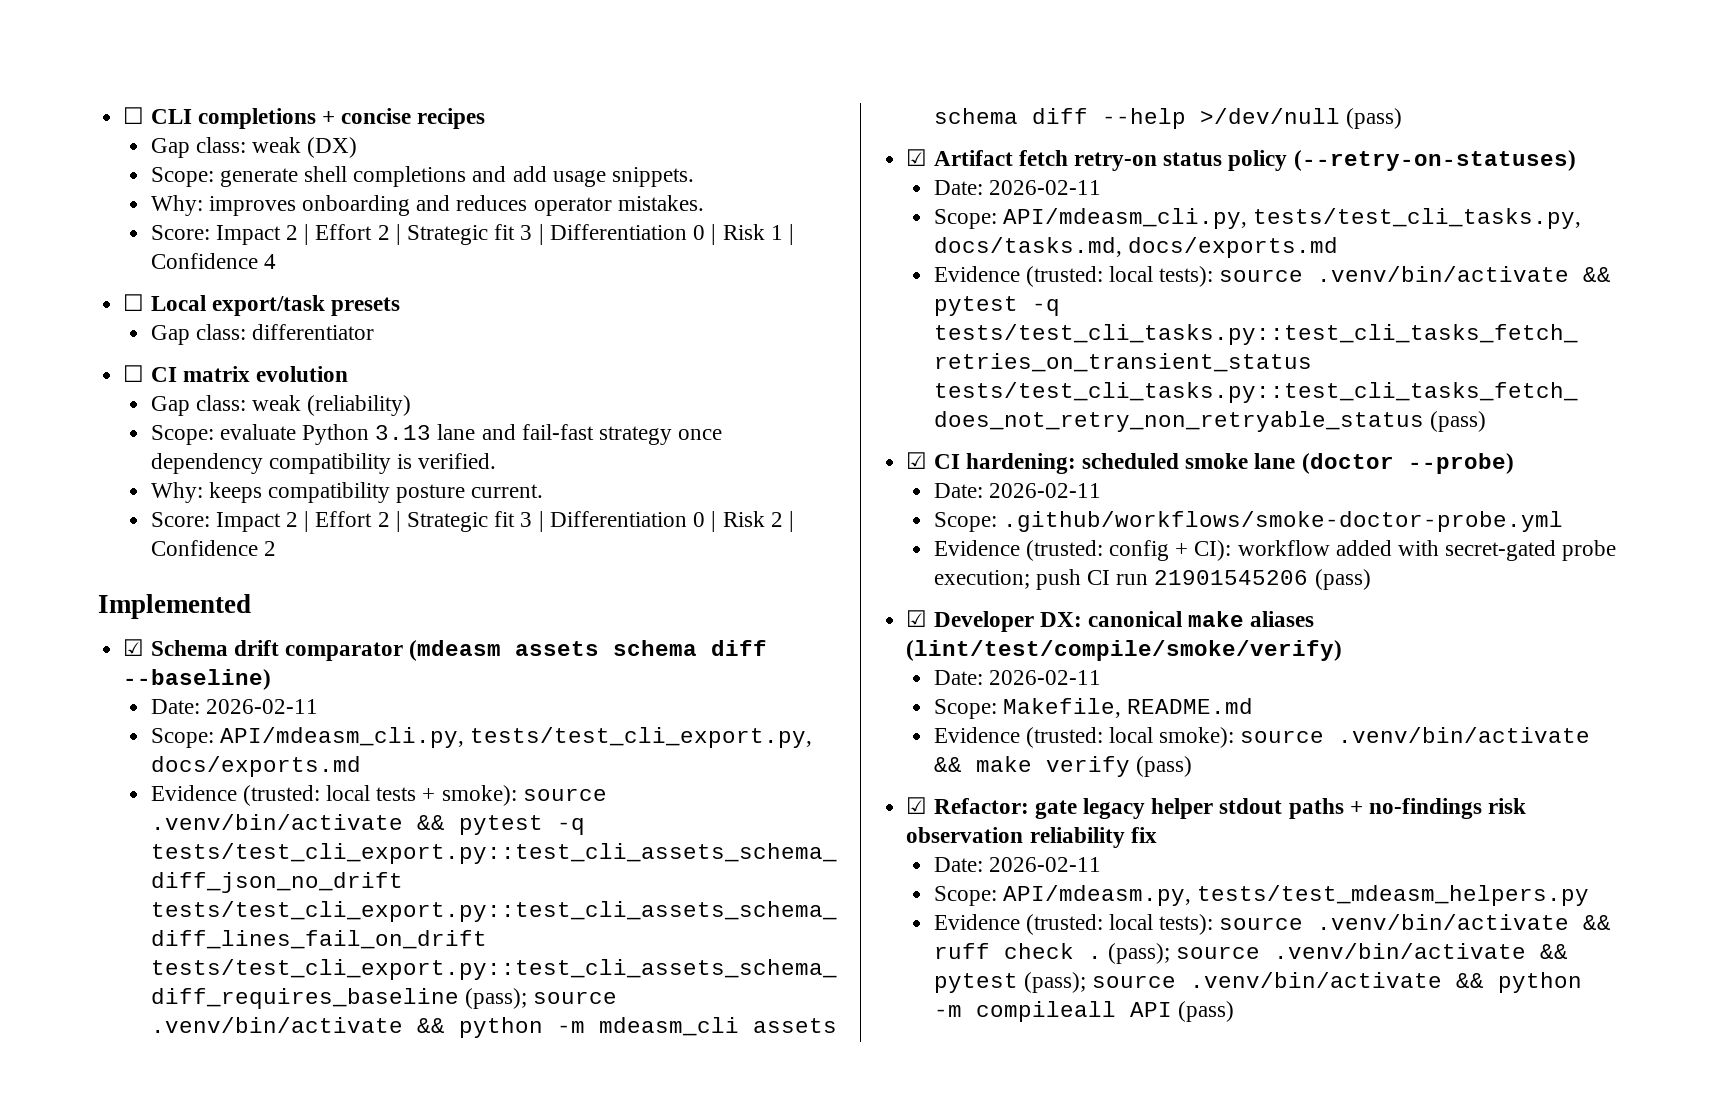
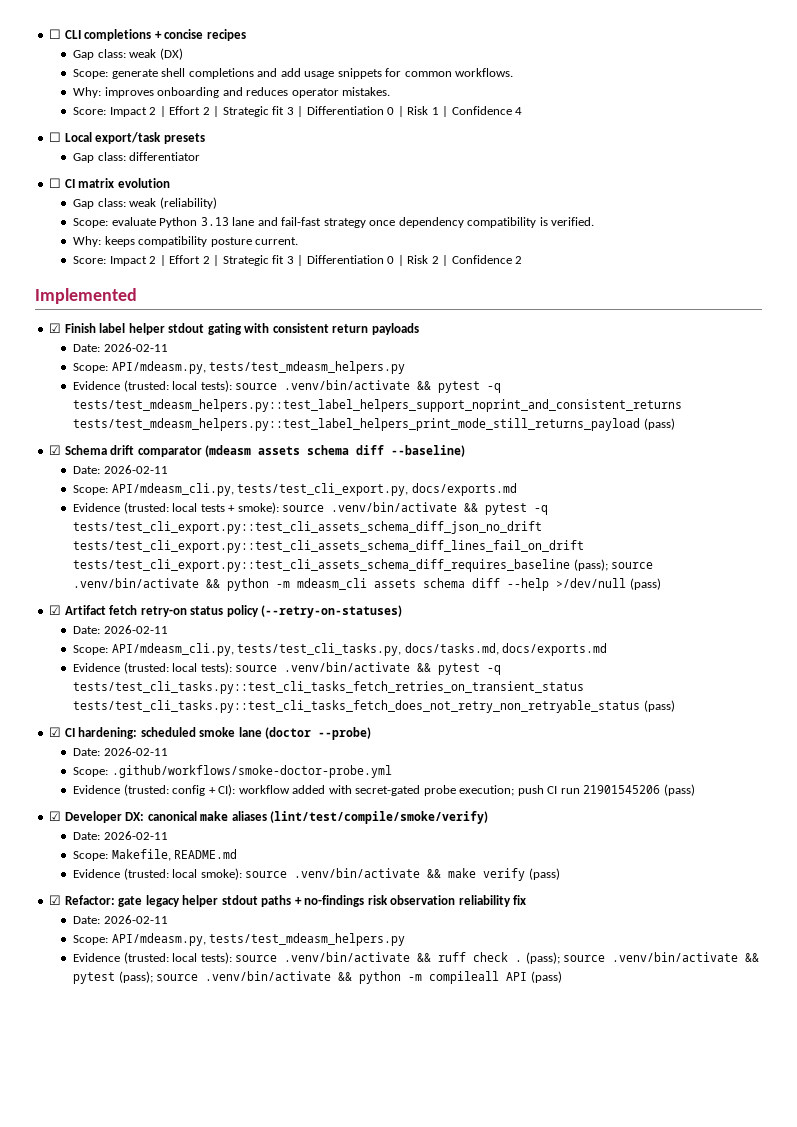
[612,167,695,187] snippets. -> [337,68,514,79] snippets for common workflows.
(251, 606) none -> [49,323,419,335] [73,343,168,352] [73,361,406,374] [73,380,502,393] [73,399,683,412] [73,418,675,431] // ☑ Finish label helper stdout gating with consistent return payloads // Date: 2026-02-11 // Scope: API/mdeasm.py, tests/test_mdeasm_helpers.py // Evidence (trusted: local tests): source .venv/bin/activate && pytest -q tests/test_mdeasm_helpers.py::test_label_helpers_support_noprint_and_consistent_returns tests/test_mdeasm_helpers.py::test_label_helpers_print_mode_still_returns_payload (pass)

